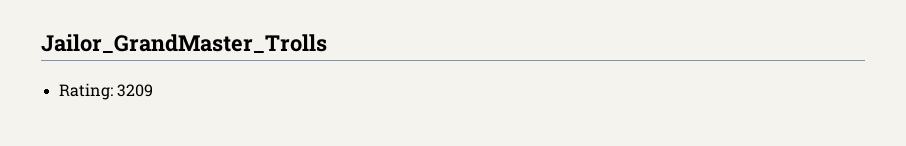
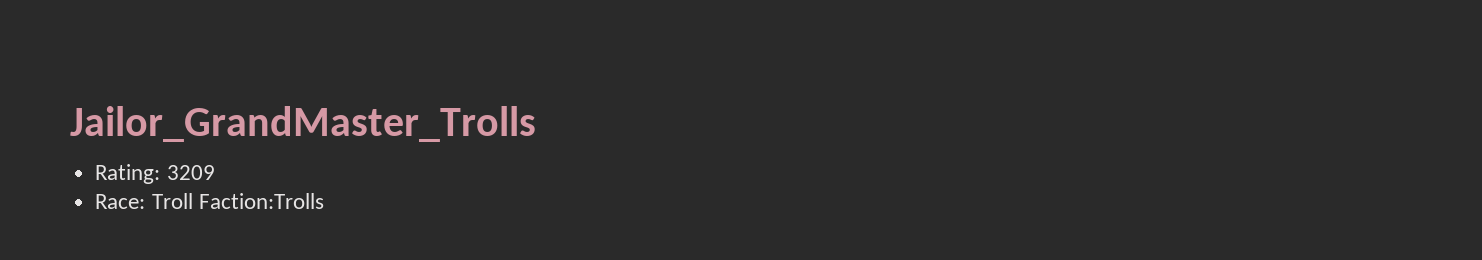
(153, 90) none -> [95,193,324,209] // Race: Troll Faction:Trolls

